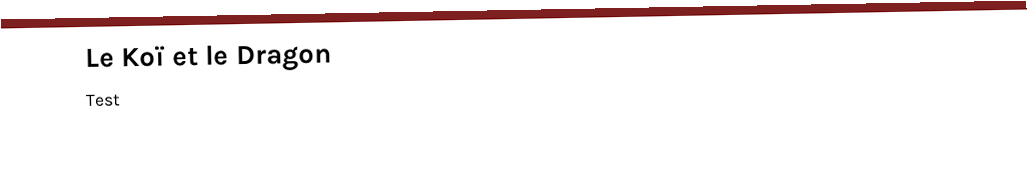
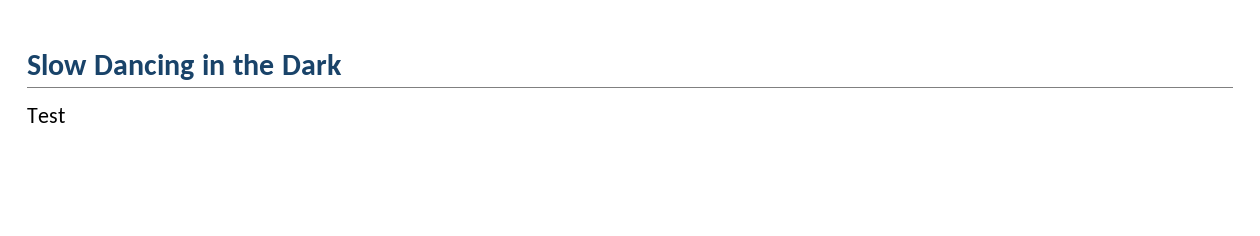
[85,44,332,72] Le Koï et le Dragon -> [27,54,342,80] Slow Dancing in the Dark

